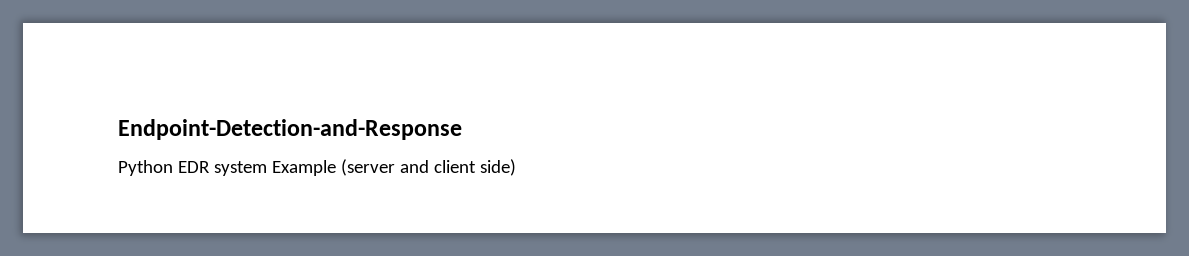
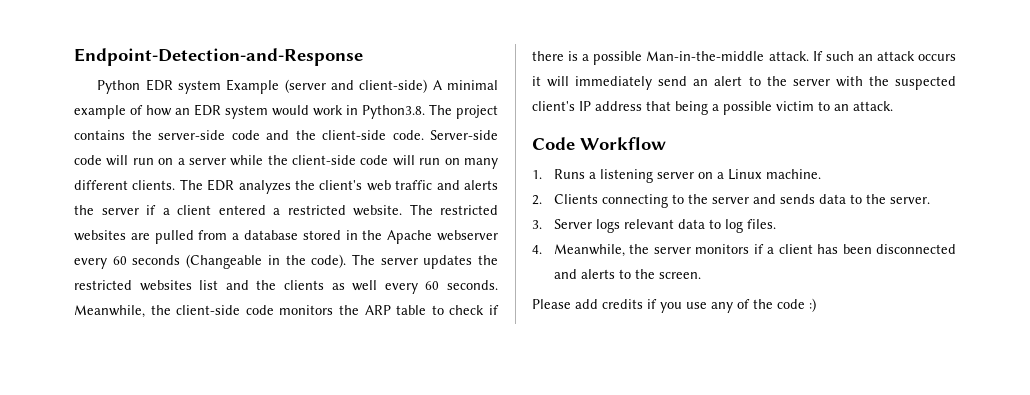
[433,159,516,176] client side) -> [359,79,498,93] [74,104,498,119] [74,130,498,140] [74,155,498,169] [74,179,498,194] [74,204,498,216] [74,230,499,244] [74,254,498,269] [74,280,499,294] [74,305,500,318] [532,51,957,65] [532,76,956,90] [532,101,893,115] [532,137,666,150] [532,169,821,183] [532,194,930,208] [532,219,776,233] [532,244,956,257] [553,269,701,279] [532,298,816,313] client-side) A minimal example of how an EDR system would work in Python3.8. The project contains the server-side code and the client-side code. Server-side code will run on a server while the client-side code will run on many different clients. The EDR analyzes the client's web traffic and alerts the server if a client entered a restricted website. The restricted websites are pulled from a database stored in the Apache webserver every 60 seconds (Changeable in the code). The server updates the restricted websites list and the clients as well every 60 seconds. Meanwhile, the client-side code monitors the ARP table to check if there is a possible Man-in-the-middle attack. If such an attack occurs it will immediately send an alert to the server with the suspected client's IP address that being a possible victim to an attack. // Code Workflow // 1. Runs a listening server on a Linux machine. // 2. Clients connecting to the server and sends data to the server. // 3. Server logs relevant data to log files. // 4. Meanwhile, the server monitors if a client has been disconnected and alerts to the screen. // Please add credits if you use any of the code :)

